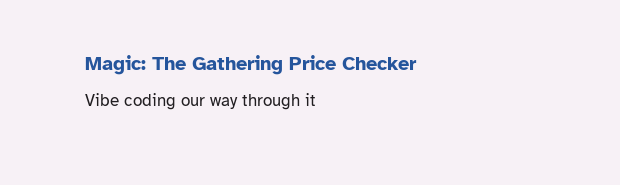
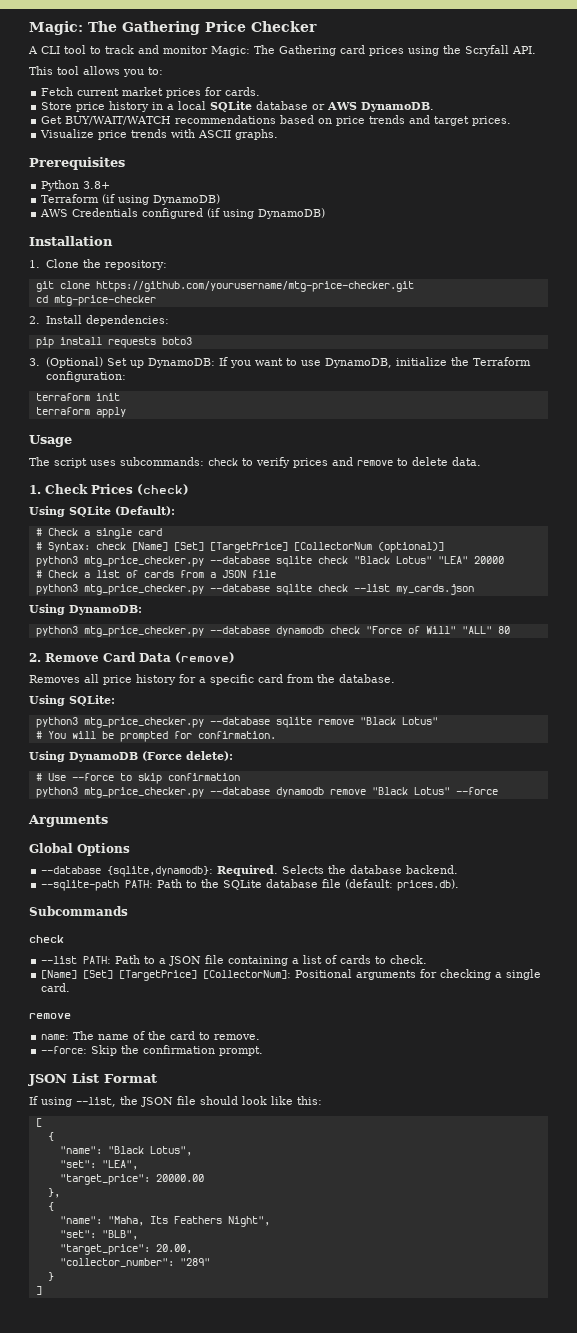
[85,93,316,110] Vibe coding our way through it -> [28,45,536,56] [29,66,163,77] [41,87,261,98] [41,101,435,112] [41,115,512,126] [40,129,279,140] [29,157,125,170] [41,180,111,191] [41,194,221,205] [40,208,326,219] [29,236,113,246] [29,259,167,270] [35,281,414,292] [35,295,156,306] [29,315,169,326] [35,337,192,348] [29,357,531,368] [45,371,126,382] [35,393,120,401] [35,407,126,418] [29,435,72,447] [29,457,481,468] [29,484,189,495] [29,506,175,517] [35,528,162,539] [35,542,444,553] [35,556,504,567] [35,570,276,578] [35,584,474,595] [29,604,142,615] [35,626,510,637] [29,652,235,663] [29,674,395,685] [29,695,115,706] [35,717,438,728] [35,731,276,742] [29,751,233,762] [35,773,240,784] [35,787,498,798] [28,815,108,827] [29,843,130,856] [41,865,459,877] [41,879,460,891] [29,906,128,916] [29,935,64,943] [41,955,428,966] [41,969,542,981] [41,983,71,992] [29,1013,71,1019] [41,1031,261,1040] [41,1045,264,1056] [28,1073,157,1086] [29,1096,322,1107] [35,1118,42,1127] [47,1132,54,1141] [59,1146,192,1156] [59,1160,138,1170] [59,1174,204,1185] [47,1188,60,1198] [47,1202,54,1211] [59,1216,270,1227] [59,1230,138,1240] [59,1244,192,1255] [59,1258,210,1267] [47,1272,54,1281] [35,1286,42,1295] A CLI tool to track and monitor Magic: The Gathering card prices using the Scryfall API. // This tool allows you to: // Fetch current market prices for cards. // Store price history in a local SQLite database or AWS DynamoDB. // Get BUY/WAIT/WATCH recommendations based on price trends and target prices. // Visualize price trends with ASCII graphs. // Prerequisites // Python 3.8+ // Terraform (if using DynamoDB) // AWS Credentials configured (if using DynamoDB) // Installation // 1. Clone the repository: // git clone https://github.com/yourusername/mtg-price-checker.git // cd mtg-price-checker // 2. Install dependencies: // pip install requests boto3 // 3. (Optional) Set up DynamoDB: If you want to use DynamoDB, initialize the Terraform configuration: // terraform init // terraform apply // Usage // The script uses subcommands: check to verify prices and remove to delete data. // 1. Check Prices (check) // Using SQLite (Default): // # Check a single card // # Syntax: check [Name] [Set] [TargetPrice] [CollectorNum (optional)] // python3 mtg_price_checker.py --database sqlite check "Black Lotus" "LEA" 20000 // # Check a list of cards from a JSON file // python3 mtg_price_checker.py --database sqlite check --list my_cards.json // Using DynamoDB: // python3 mtg_price_checker.py --database dynamodb check "Force of Will" "ALL" 80 // 2. Remove Card Data (remove) // Removes all price history for a specific card from the database. // Using SQLite: // python3 mtg_price_checker.py --database sqlite remove "Black Lotus" // # You will be prompted for confirmation. // Using DynamoDB (Force delete): // # Use --force to skip confirmation // python3 mtg_price_checker.py --database dynamodb remove "Black Lotus" --force // Arguments // Global Options // --database {sqlite,dynamodb}: Required. Selects the database backend. // --sqlite-path PATH: Path to the SQLite database file (default: prices.db). // Subcommands // check // --list PATH: Path to a JSON file containing a list of cards to check. // [Name] [Set] [TargetPrice] [CollectorNum]: Positional arguments for checking a single card. // remove // name: The name of the card to remove. // --force: Skip the confirmation prompt. // JSON List Format // If using --list, the JSON file should look like this: // [ // { // "name": "Black Lotus", // "set": "LEA", // "target_price": 20000.00 // }, // { // "name": "Maha, Its Feathers Night", // "set": "BLB", // "target_price": 20.00, // "collector_number": "289" // } // ]

